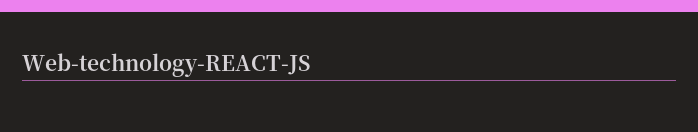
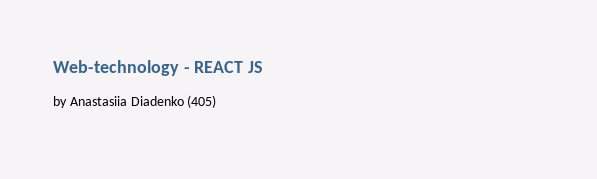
[22,53,311,77] Web-technology-REACT-JS -> [53,60,264,76] [53,95,217,108] Web-technology - REACT JS // by Anastasiia Diadenko (405)

